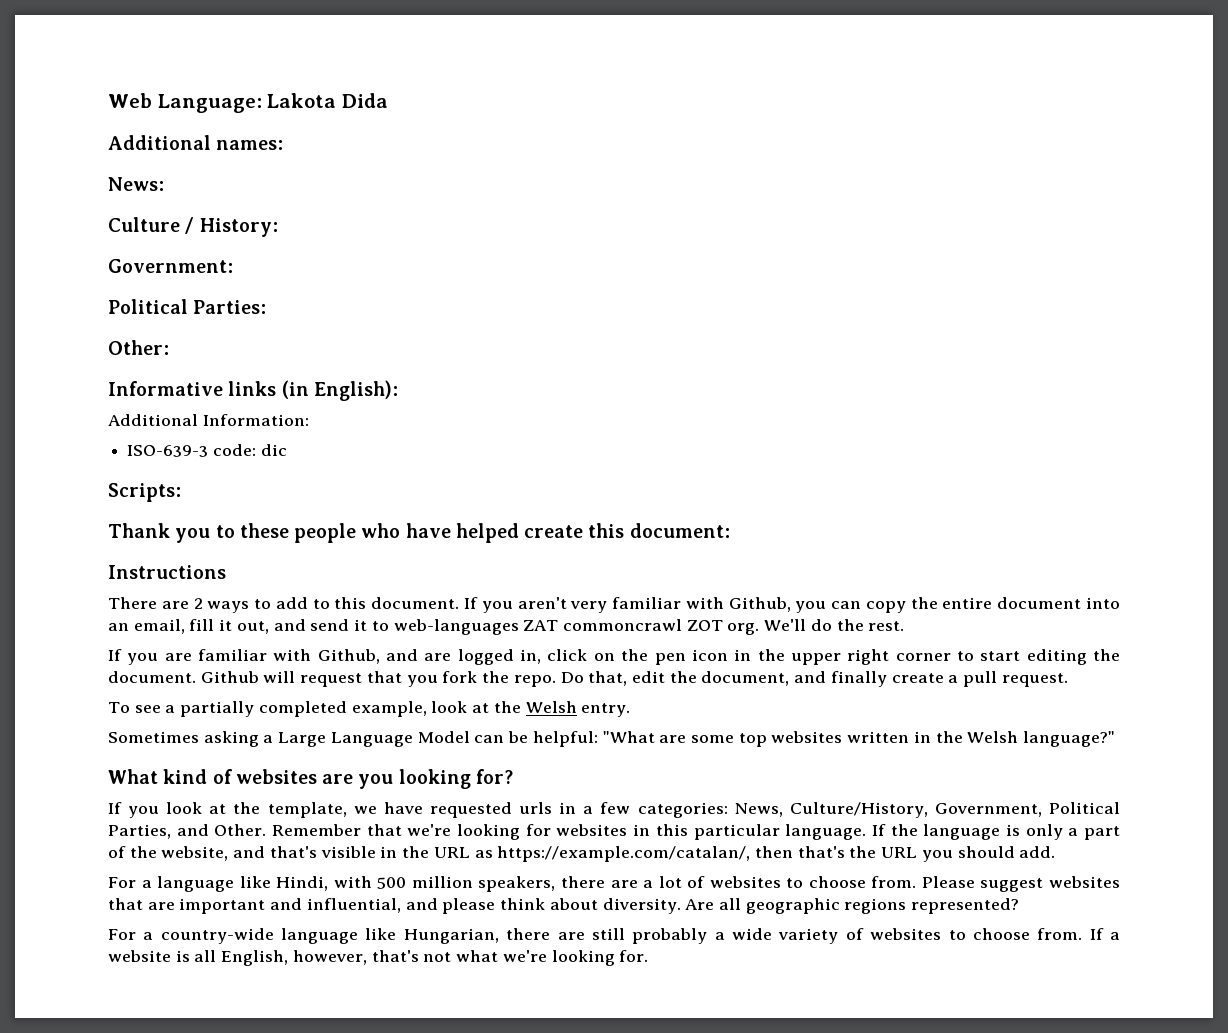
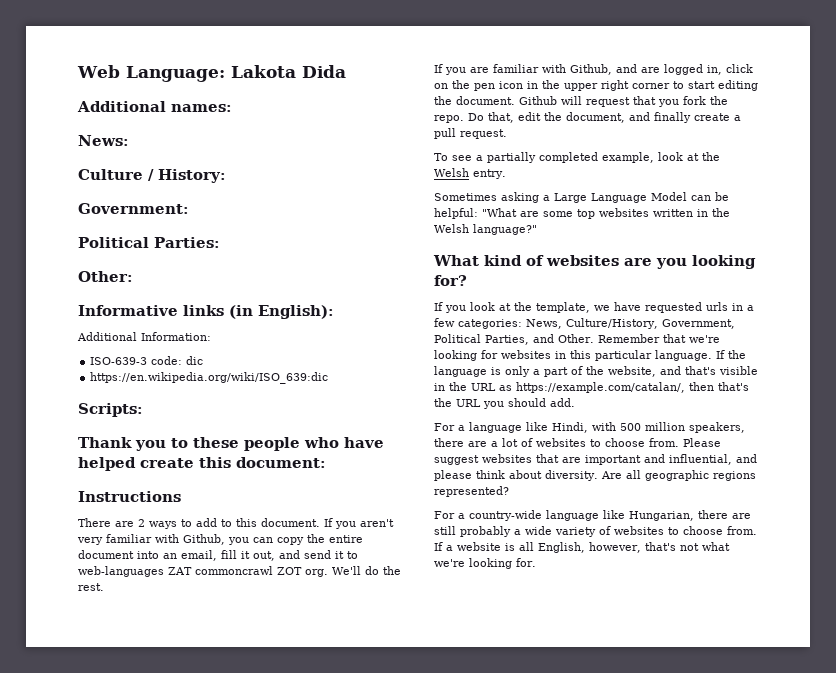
(287, 450) none -> [90,372,329,384] // https://en.wikipedia.org/wiki/ISO_639:dic

